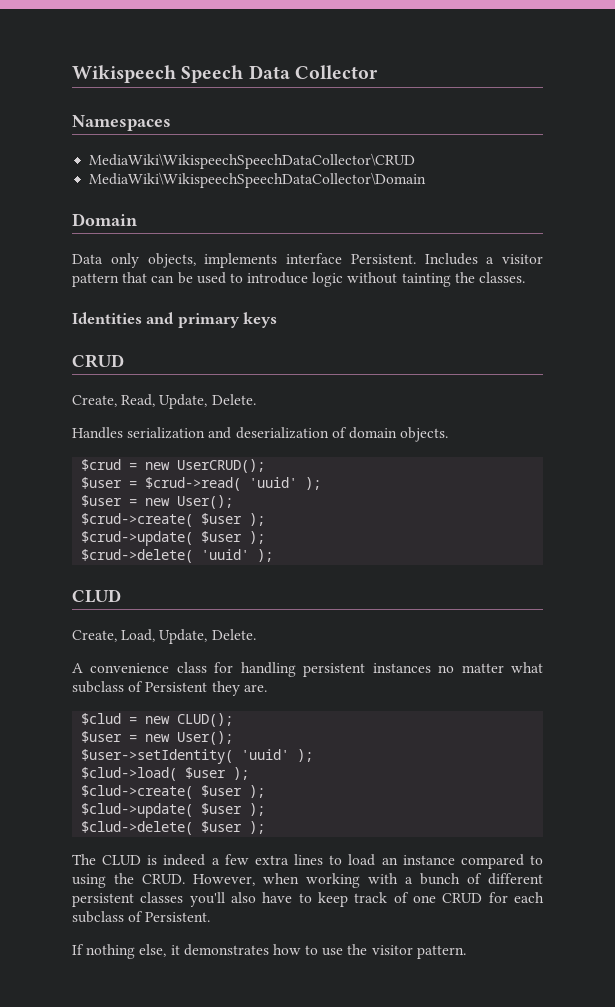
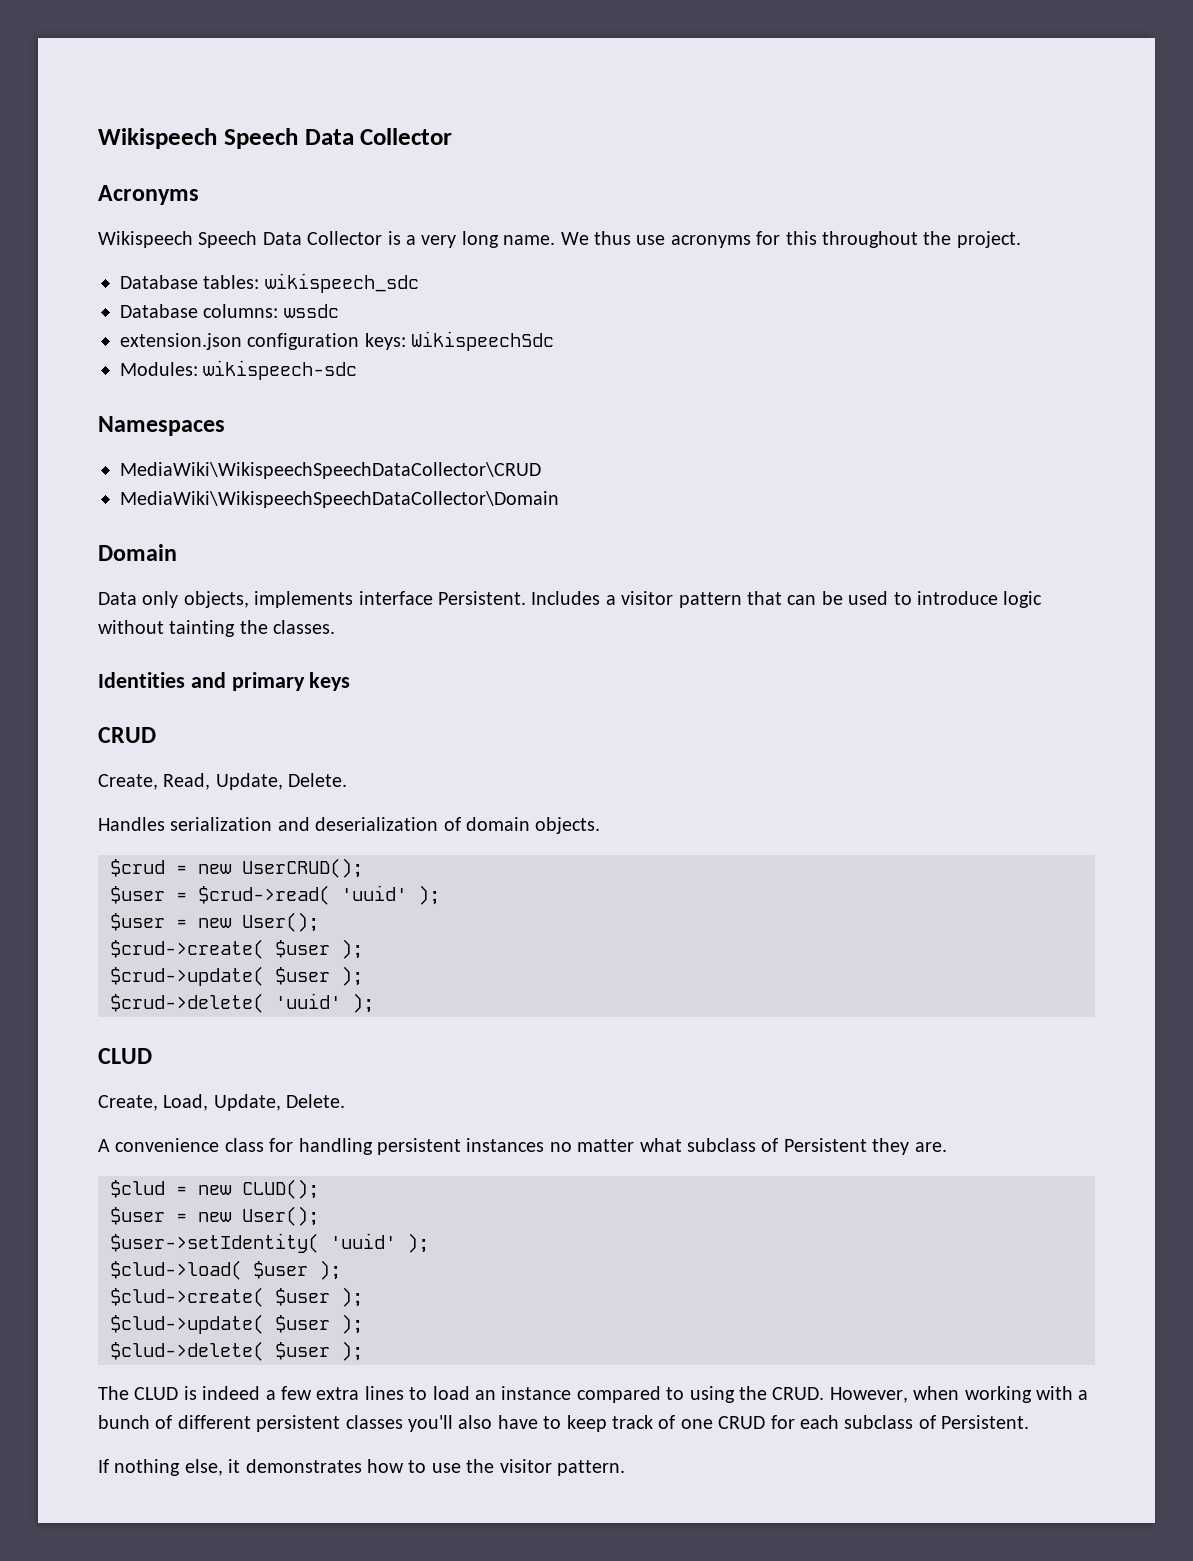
[72,65,378,83] Wikispeech Speech Data Collector -> [98,128,453,149] [98,185,199,205] [98,231,1021,248] [120,273,419,293] [120,304,339,318] [120,331,555,351] [120,360,358,380] Wikispeech Speech Data Collector // Acronyms // Wikispeech Speech Data Collector is a very long name. We thus use acronyms for this throughout the project. // Database tables: wikispeech_sdc // Database columns: wssdc // extension.json configuration keys: WikispeechSdc // Modules: wikispeech-sdc

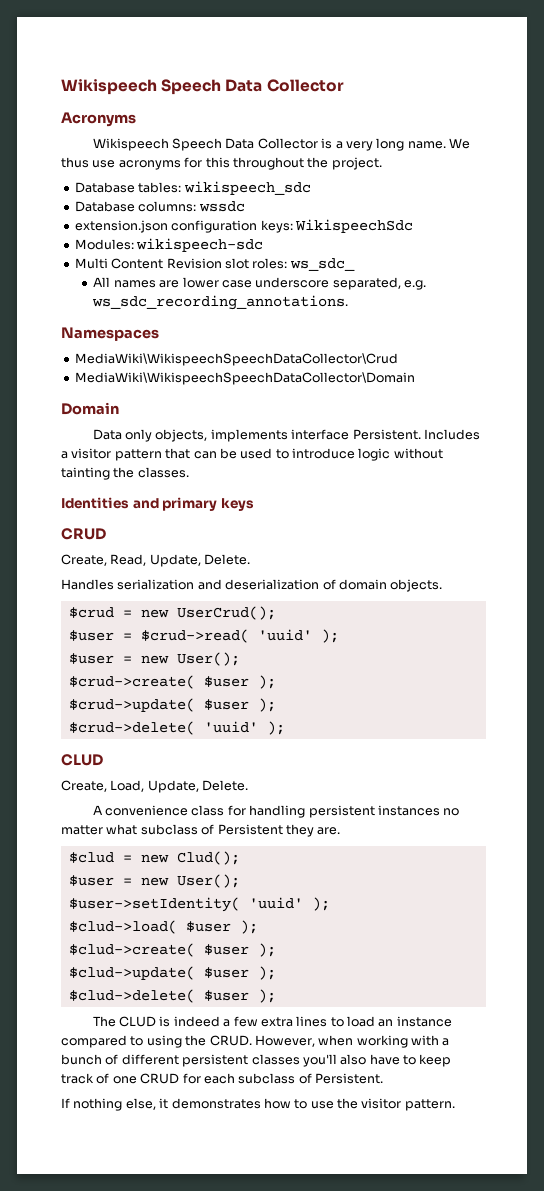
(358, 370) none -> [74,258,355,271] [93,277,427,290] [92,295,349,310] // Multi Content Revision slot roles: ws_sdc_ // All names are lower case underscore separated, e.g. ws_sdc_recording_annotations.
[120,462,541,479] MediaWiki\WikispeechSpeechDataCollector\CRUD -> [74,353,398,366] MediaWiki\WikispeechSpeechDataCollector\Crud
[242,858,363,878] UserCRUD(); -> [176,606,276,620] UserCrud();
[242,1179,319,1199] CLUD(); -> [176,851,240,865] Clud();

